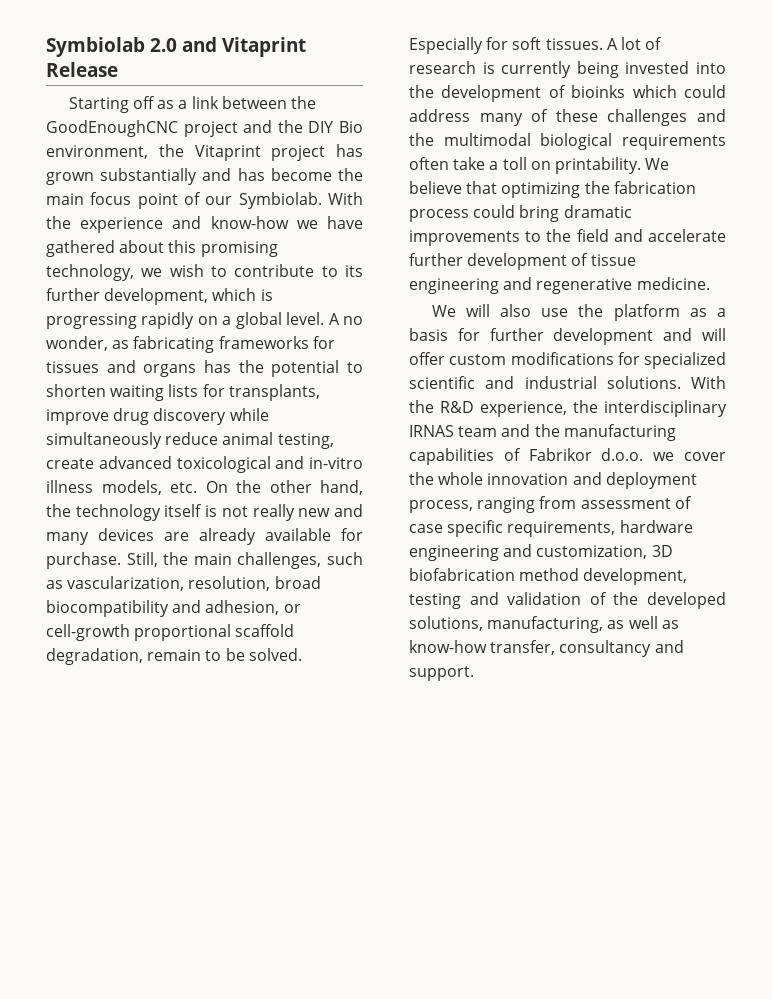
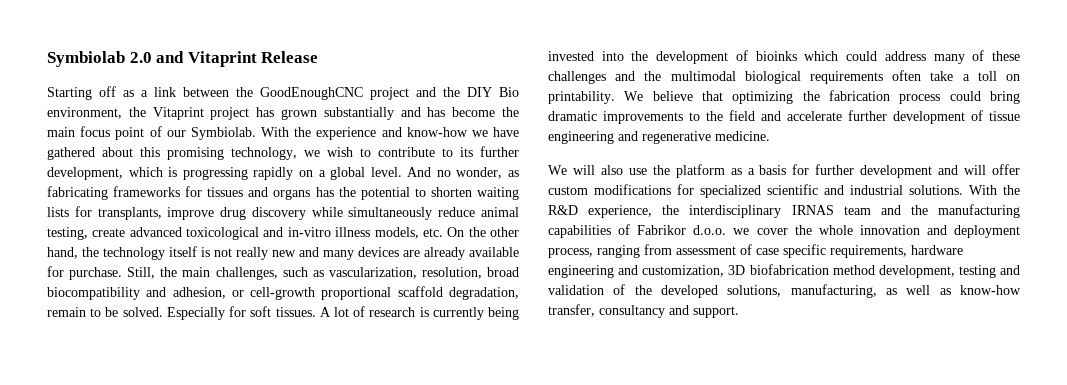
[328,313,340,325] A -> [407,167,432,177] And

